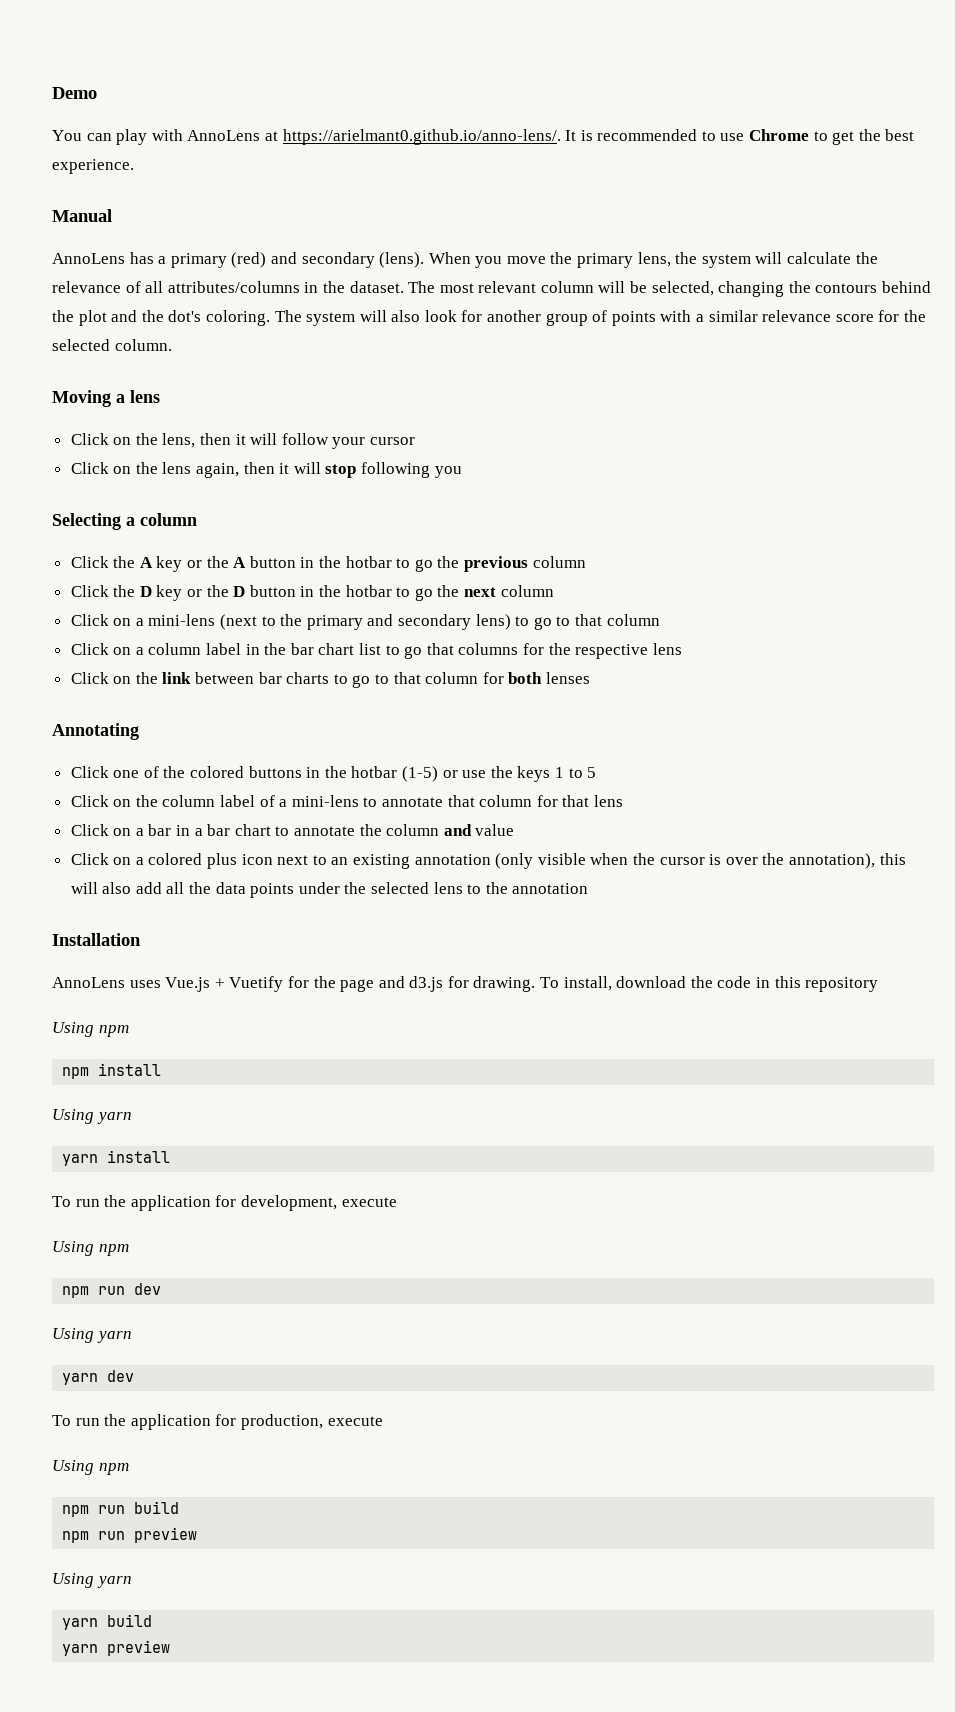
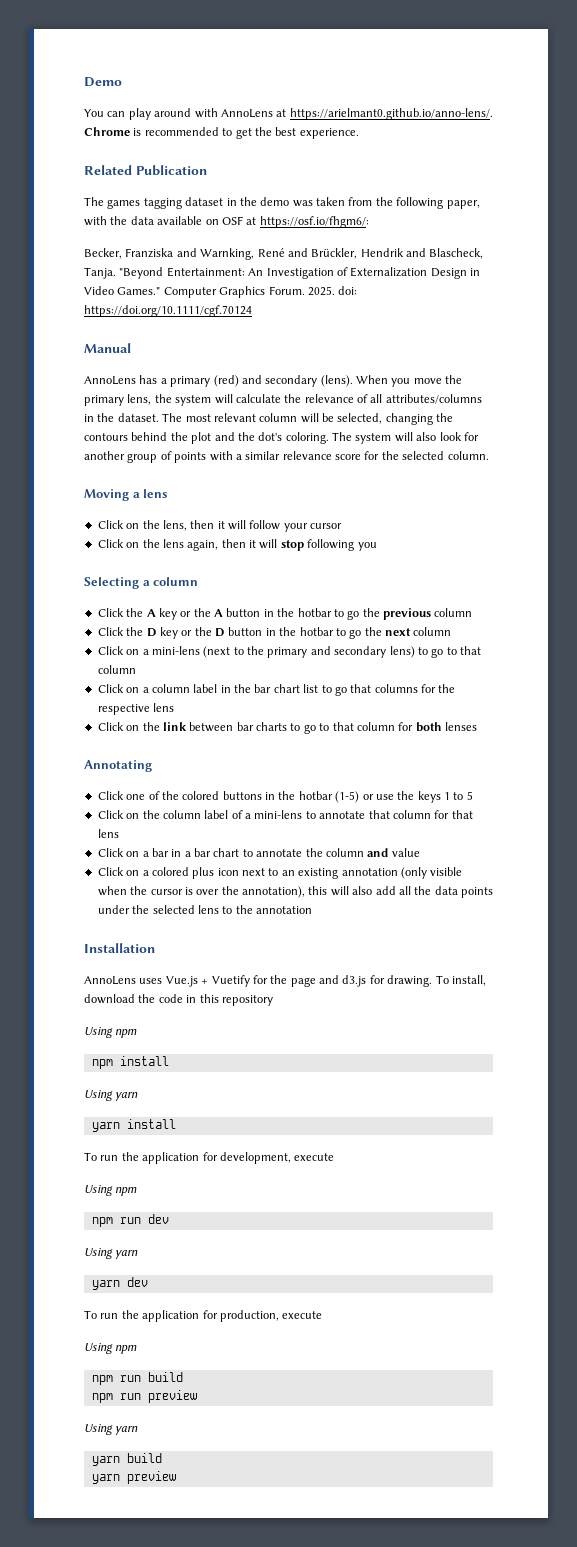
(148, 137) none -> [154,108,192,117] around
[565,130,577,141] It -> [84,127,130,136] Chrome
[720,129,828,141] use Chrome to -> (233, 132) none
(134, 166) none -> [84,165,207,176] [84,197,480,209] [84,216,369,228] [84,248,484,260] [84,267,480,279] [84,286,358,298] [84,305,252,317] // Related Publication // The games tagging dataset in the demo was taken from the following paper, with the data available on OSF at https://osf.io/fhgm6/: // Becker, Franziska and Warnking, René and Brückler, Hendrik and Blascheck, Tanja. "Beyond Entertainment: An Investigation of Externalization Design in Video Games." Computer Graphics Forum. 2025. doi: https://doi.org/10.1111/cgf.70124

